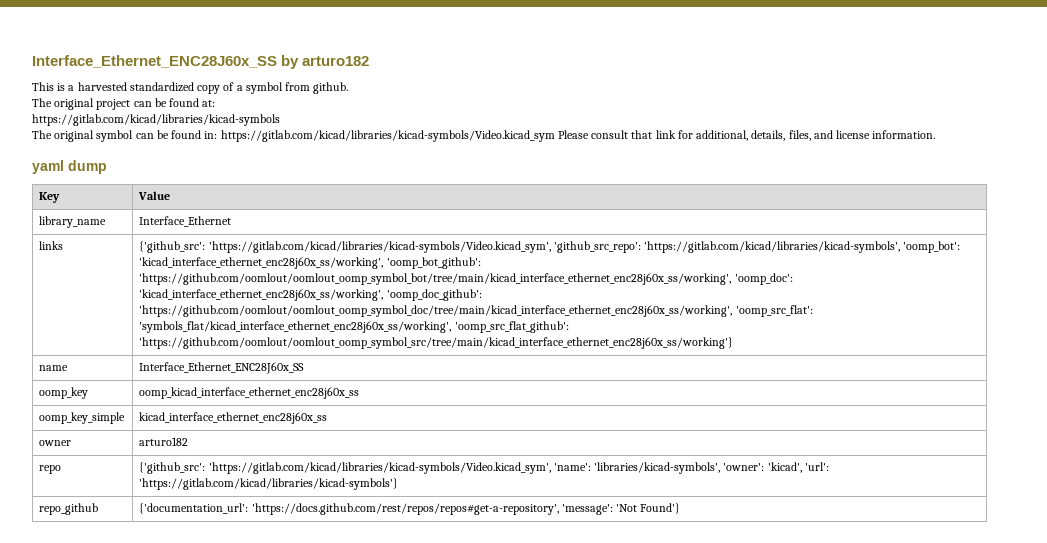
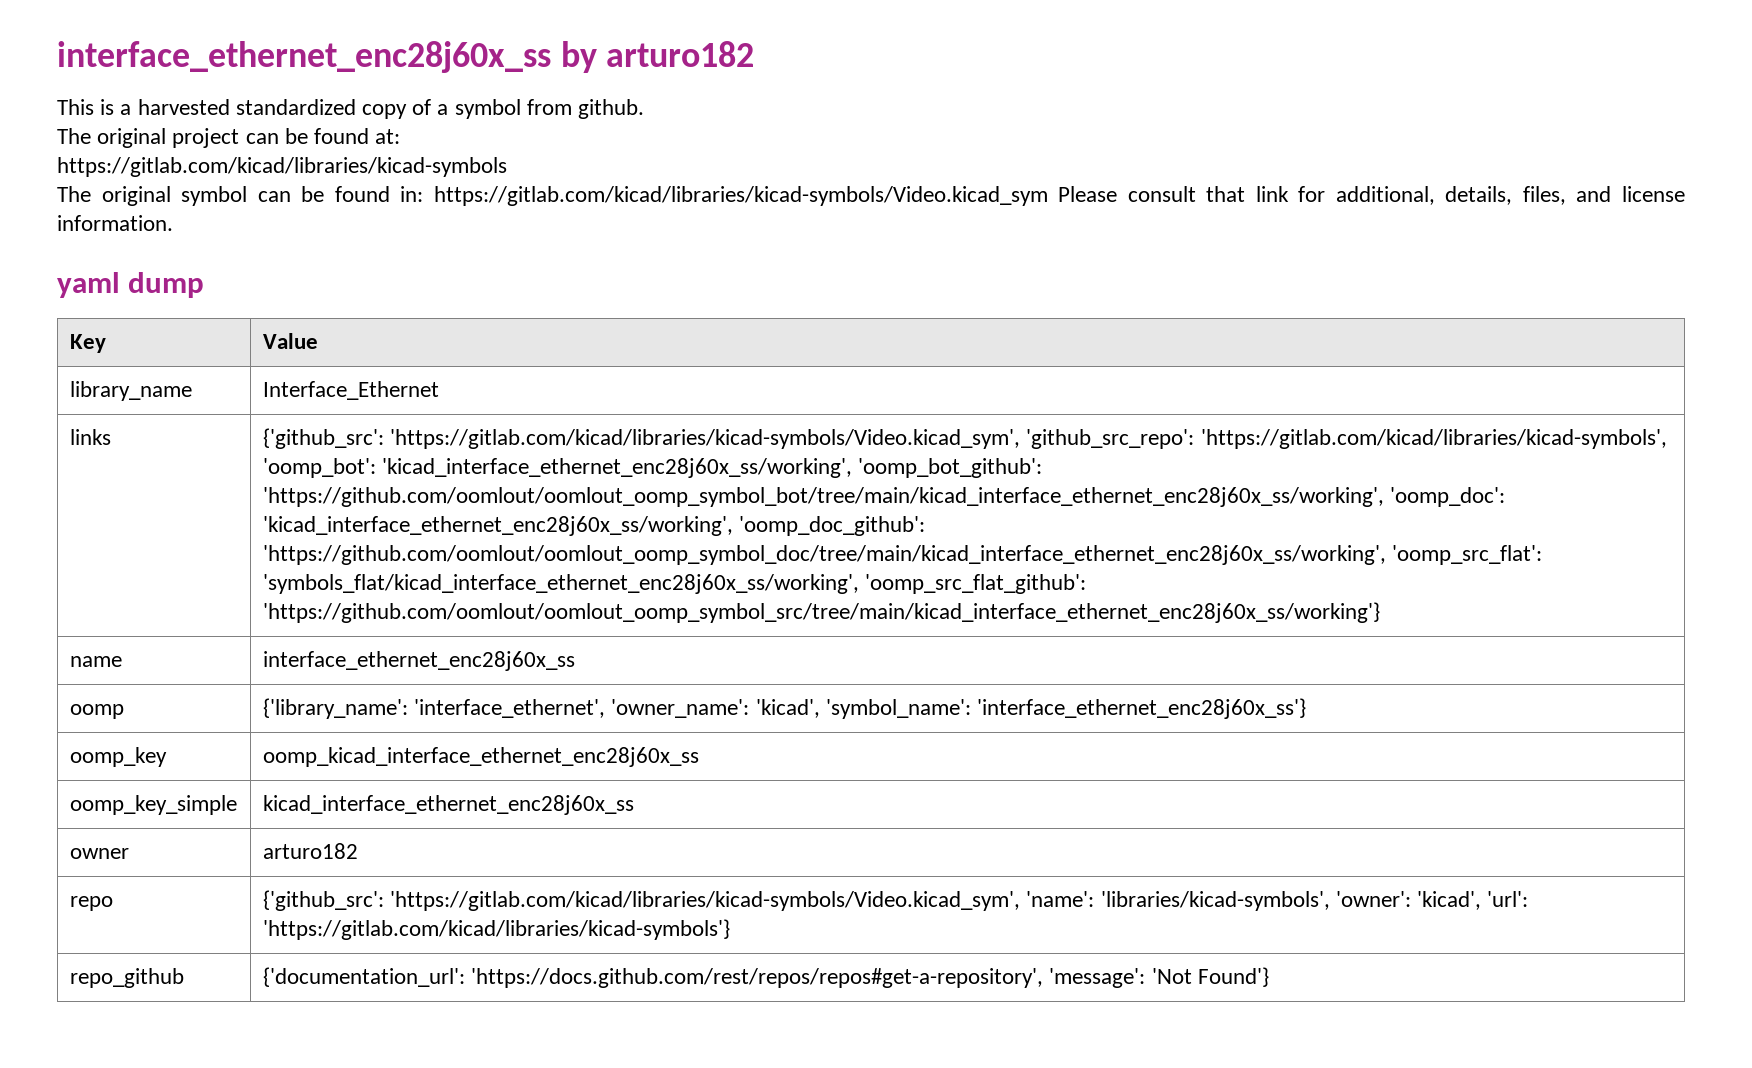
[32,55,277,68] Interface_Ethernet_ENC28J60x_SS -> [57,41,551,73] interface_ethernet_enc28j60x_ss
[139,362,305,374] Interface_Ethernet_ENC28J60x_SS -> [262,651,575,671] [69,704,124,719] [262,698,1306,719] interface_ethernet_enc28j60x_ss // oomp | {'library_name': 'interface_ethernet', 'owner_name': 'kicad', 'symbol_name': 'interface_ethernet_enc28j60x_ss'}

